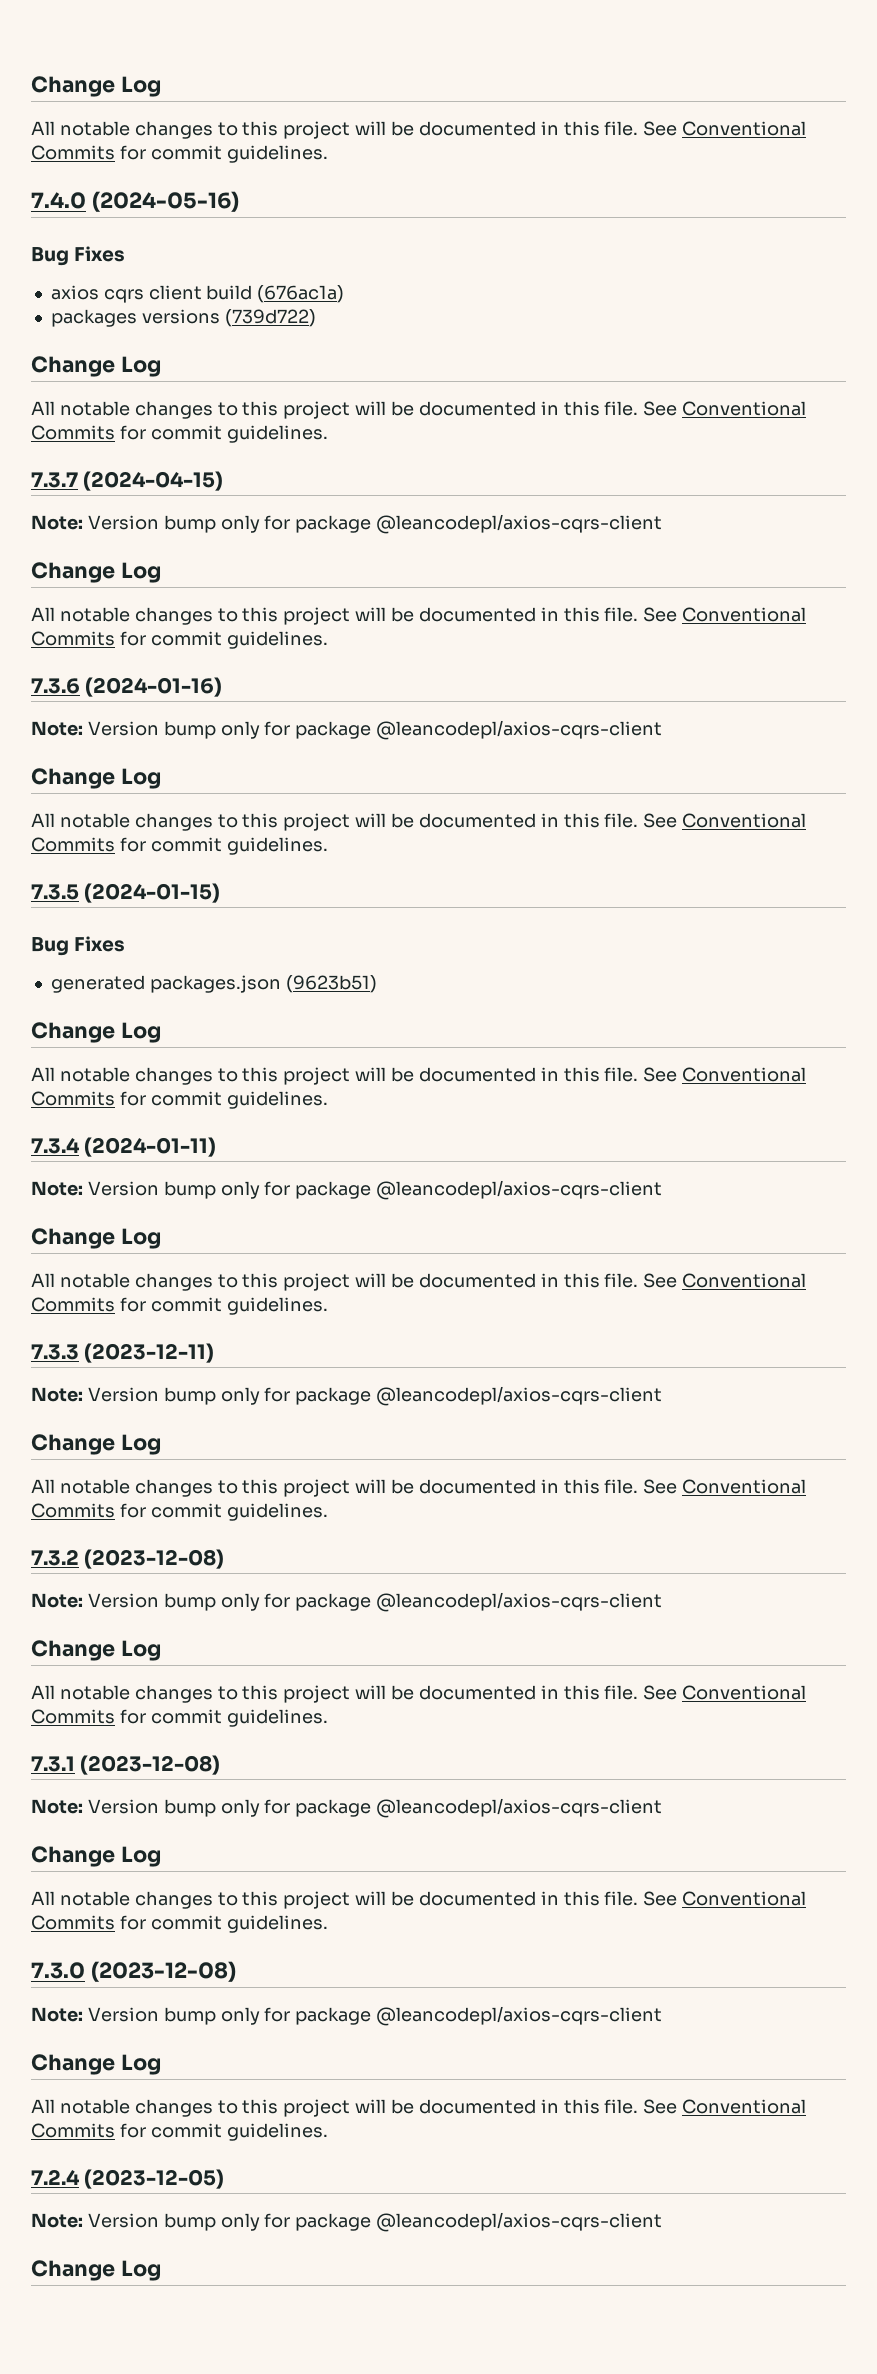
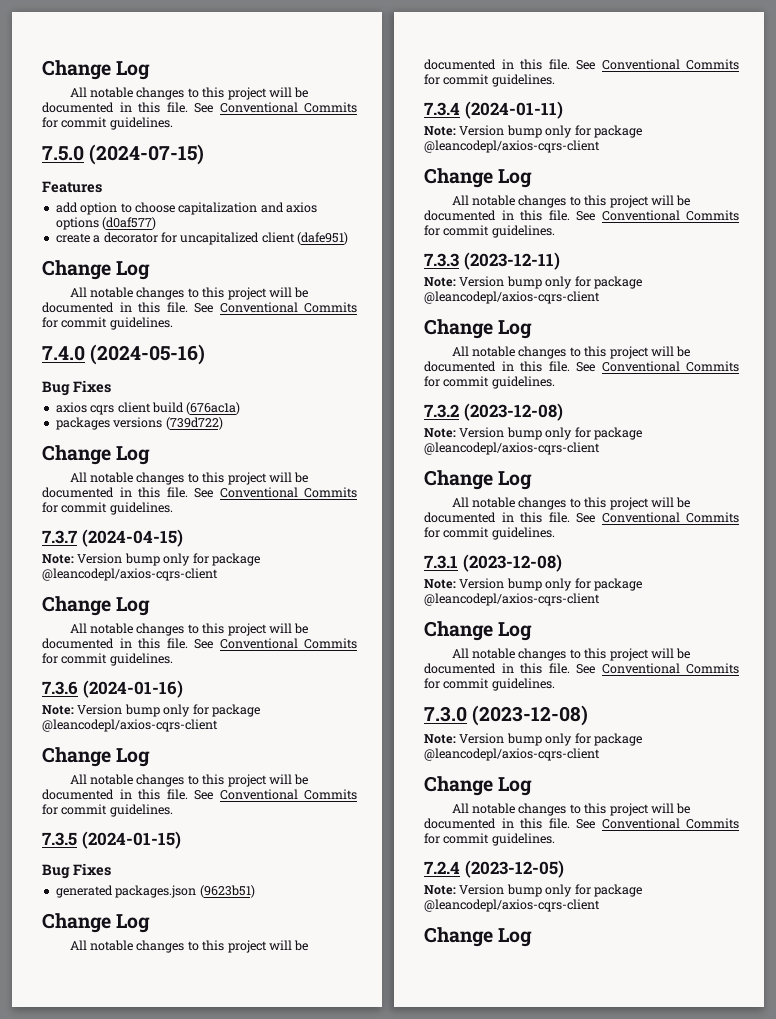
(328, 154) none -> [42,144,205,165] [42,181,102,193] [55,202,317,215] [55,217,157,230] [55,232,348,245] [42,260,151,280] [69,287,309,300] [42,302,357,313] [42,317,173,330] // 7.5.0 (2024-07-15) // Features // add option to choose capitalization and axios options (d0af577) // create a decorator for uncapitalized client (dafe951) // Change Log // All notable changes to this project will be documented in this file. See Conventional Commits for commit guidelines.

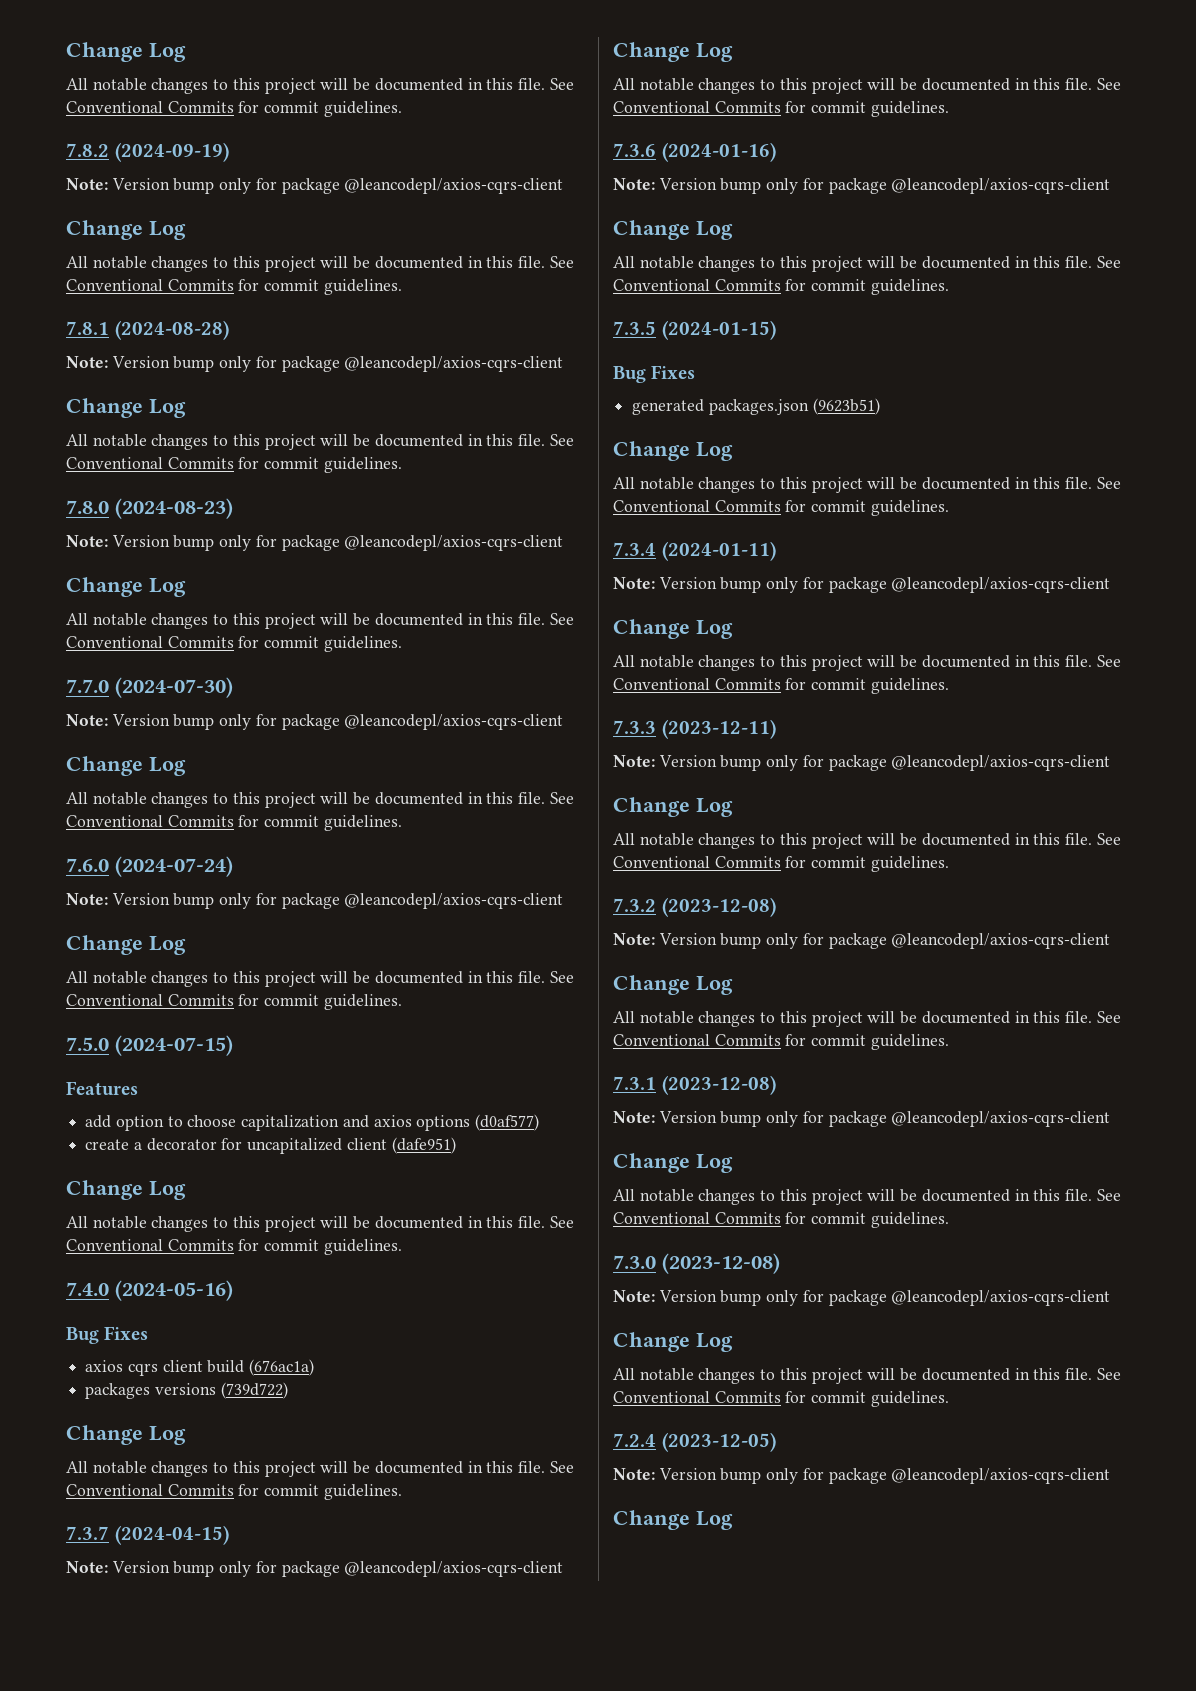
(173, 123) none -> [66,142,229,162] [66,178,564,194] [66,220,186,240] [66,256,574,272] [66,279,402,295] [66,320,229,340] [66,356,564,372] [66,398,186,418] [66,434,574,450] [66,457,402,473] [66,498,233,519] [66,535,564,551] [66,577,186,597] [66,613,574,629] [66,636,402,652] [66,677,233,698] [66,714,564,730] [66,756,186,776] [66,792,574,808] [66,815,402,831] [66,856,233,877] [66,893,564,909] [66,935,186,955] [66,971,574,987] [66,994,402,1010] // 7.8.2 (2024-09-19) // Note: Version bump only for package @leancodepl/axios-cqrs-client // Change Log // All notable changes to this project will be documented in this file. See Conventional Commits for commit guidelines. // 7.8.1 (2024-08-28) // Note: Version bump only for package @leancodepl/axios-cqrs-client // Change Log // All notable changes to this project will be documented in this file. See Conventional Commits for commit guidelines. // 7.8.0 (2024-08-23) // Note: Version bump only for package @leancodepl/axios-cqrs-client // Change Log // All notable changes to this project will be documented in this file. See Conventional Commits for commit guidelines. // 7.7.0 (2024-07-30) // Note: Version bump only for package @leancodepl/axios-cqrs-client // Change Log // All notable changes to this project will be documented in this file. See Conventional Commits for commit guidelines. // 7.6.0 (2024-07-24) // Note: Version bump only for package @leancodepl/axios-cqrs-client // Change Log // All notable changes to this project will be documented in this file. See Conventional Commits for commit guidelines.

